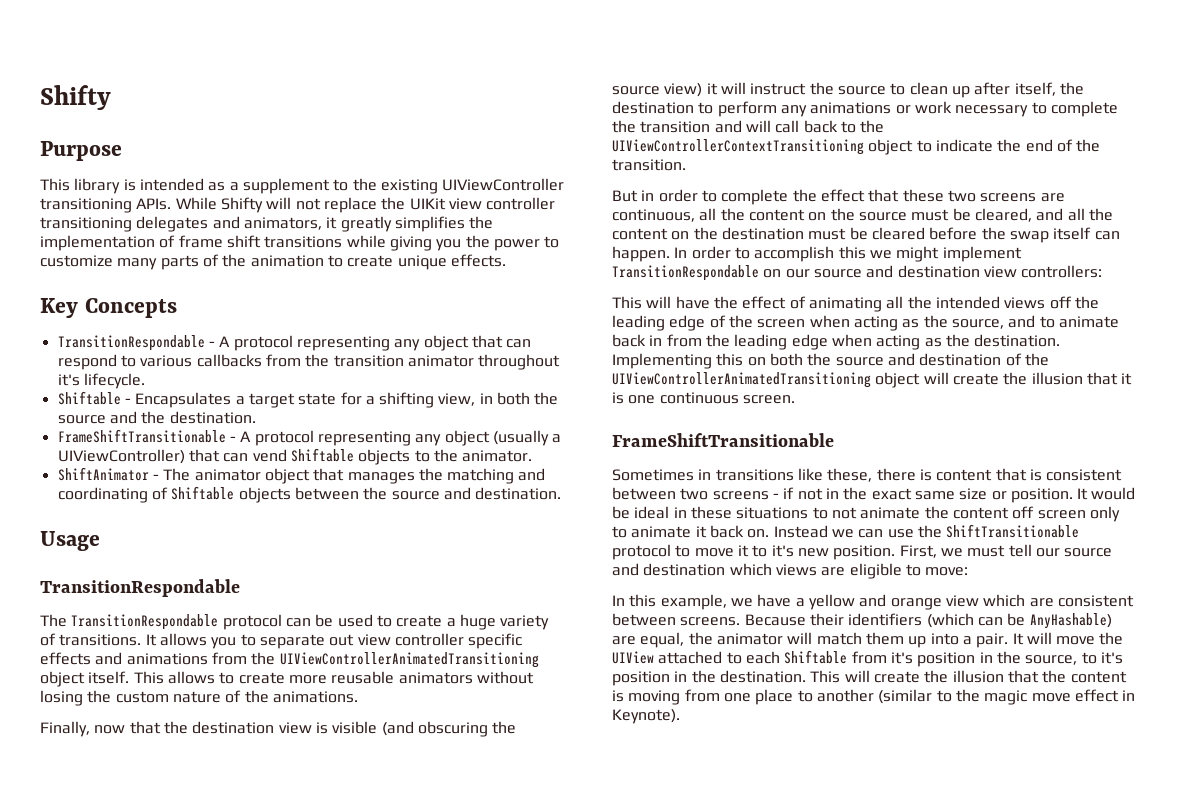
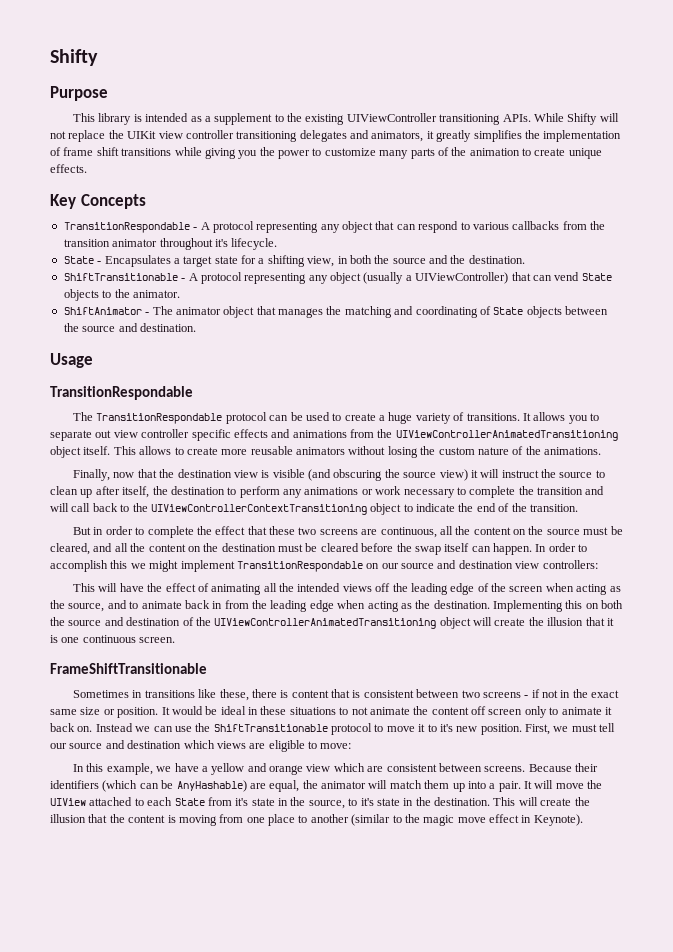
[57,391,121,405] Shiftable -> [63,256,94,264] State
[57,429,226,443] FrameShiftTransitionable -> [63,273,178,281] ShiftTransitionable
[290,448,354,462] Shiftable -> [581,273,612,281] State
[171,486,235,500] Shiftable -> [493,307,524,315] State
[784,650,848,664] Shiftable -> [174,798,205,806] State
[917,652,976,667] position -> [251,798,275,806] state
[612,671,670,686] position -> [376,798,400,806] state

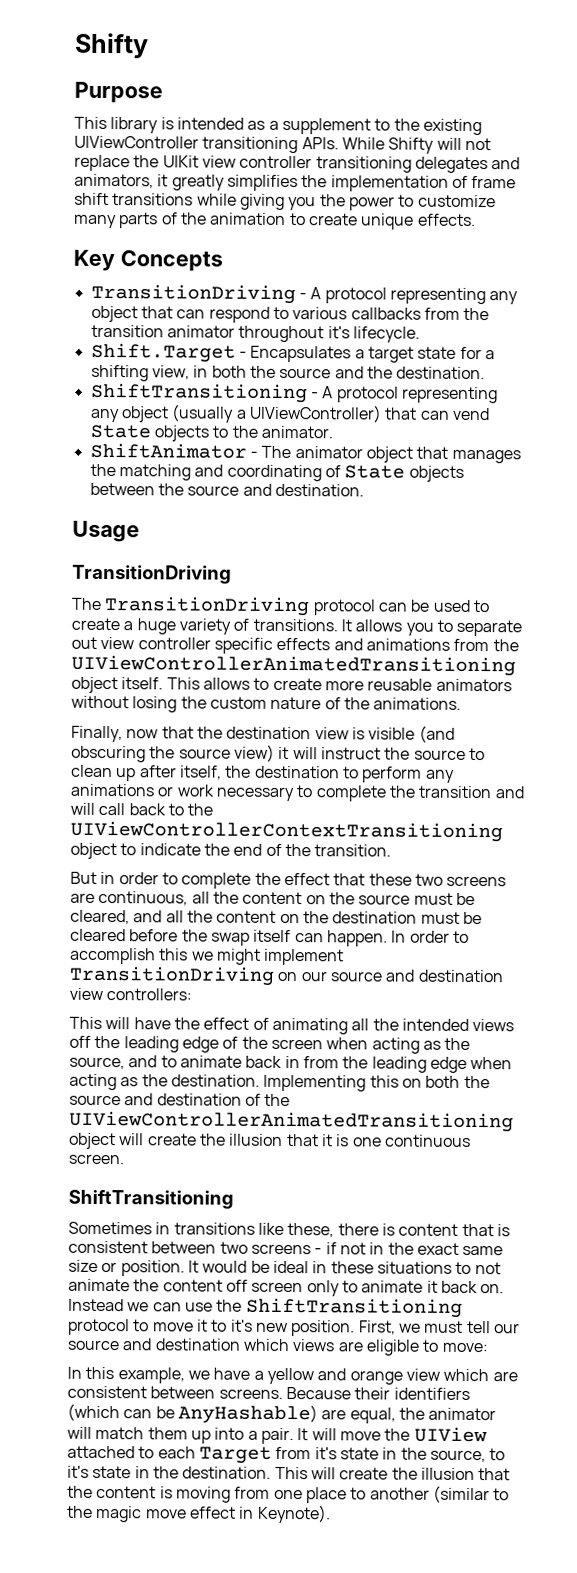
[63,222,190,233] TransitionRespondable -> [90,283,296,305] TransitionDriving
[63,256,94,264] State -> [90,342,236,363] Shift.Target
[63,273,178,281] ShiftTransitionable -> [90,382,308,404] ShiftTransitioning
[50,386,193,400] [73,412,223,424] TransitionRespondable // The TransitionRespondable -> [72,564,232,584] [71,596,311,617] TransitionDriving // The TransitionDriving
[236,561,363,572] TransitionRespondable -> [69,965,275,986] TransitionDriving
[50,663,207,674] FrameShiftTransitionable -> [68,1189,234,1209] ShiftTransitioning
[213,724,328,732] ShiftTransitionable -> [245,1297,463,1318] ShiftTransitioning
[174,798,205,806] State -> [198,1446,272,1464] Target

